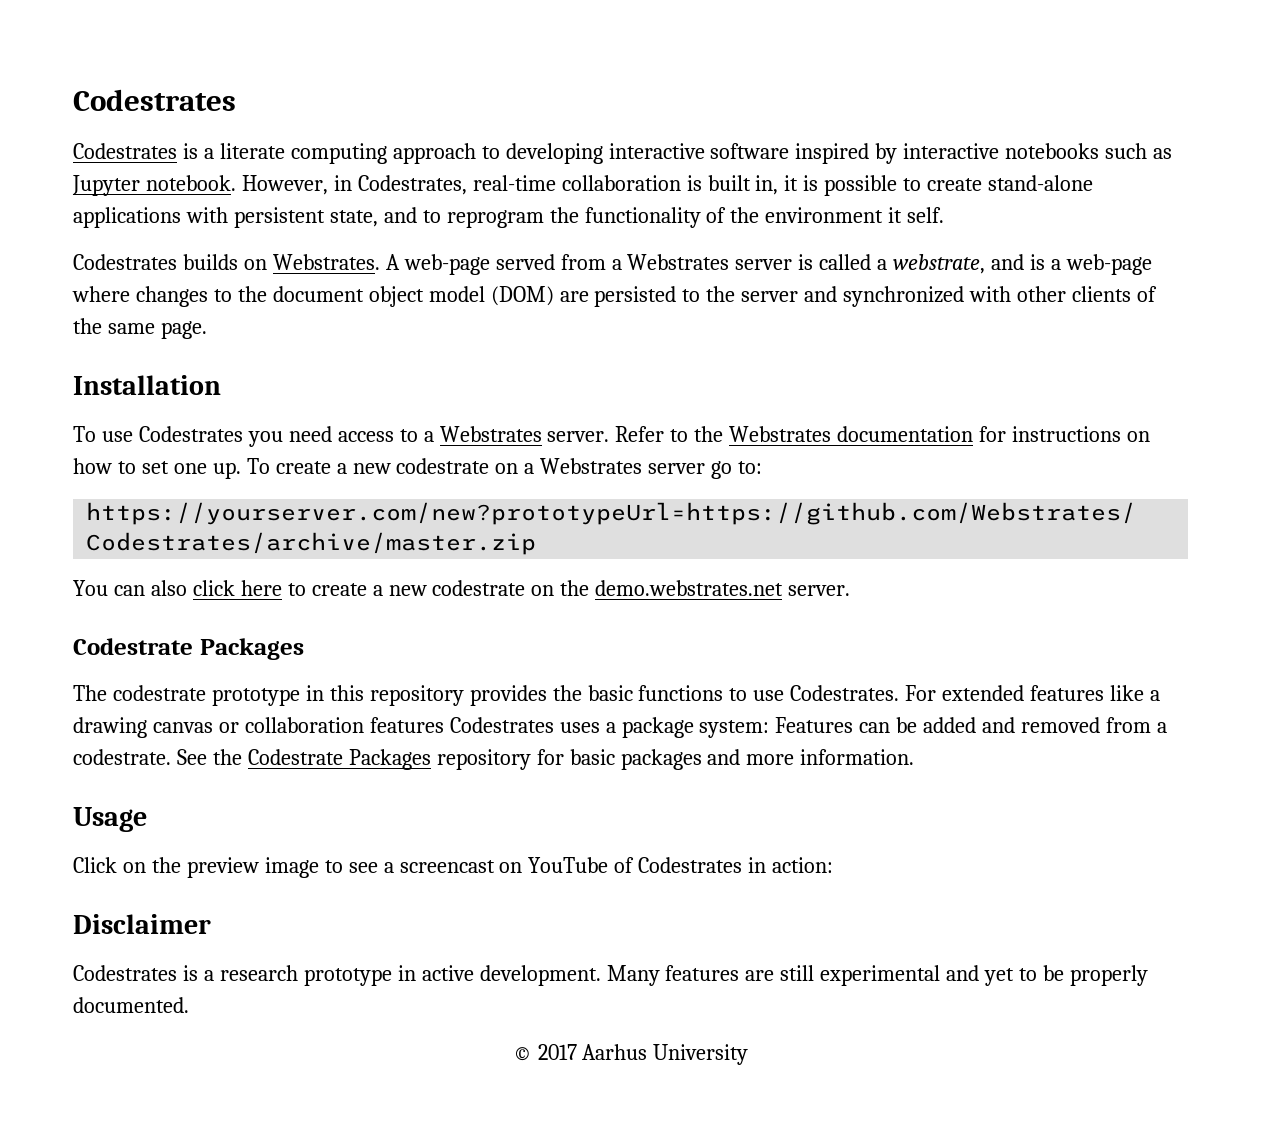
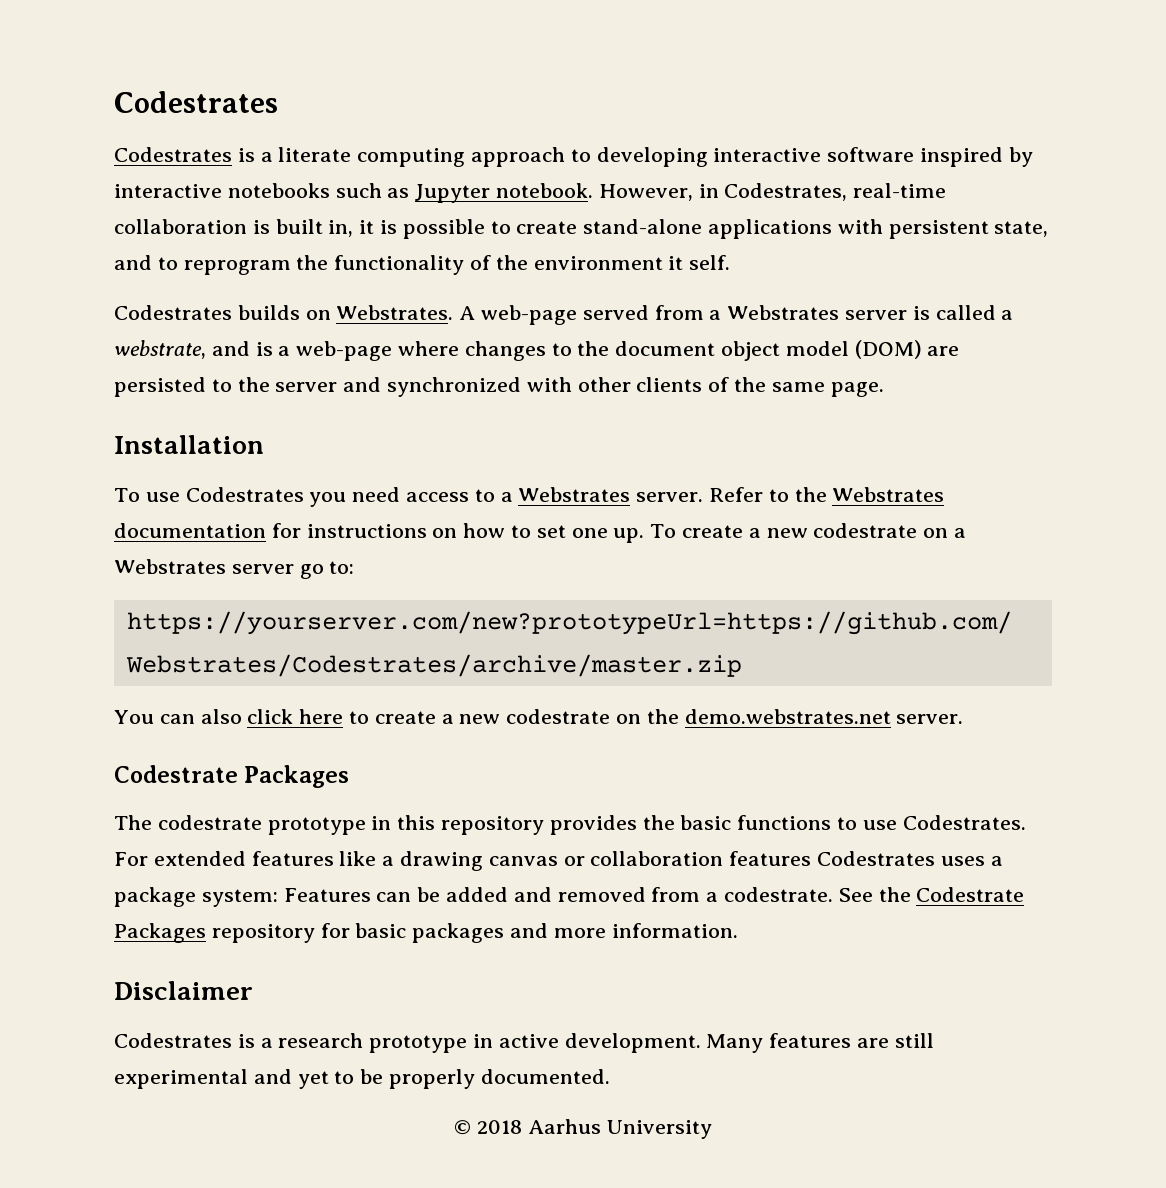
[73,807,147,832] [73,857,834,878] // Usage // Click on the preview image to see a screencast on YouTube of Codestrates in action: -> (738, 930) none
[537,1044,577,1060] 2017 -> [477,1120,523,1134] 2018

